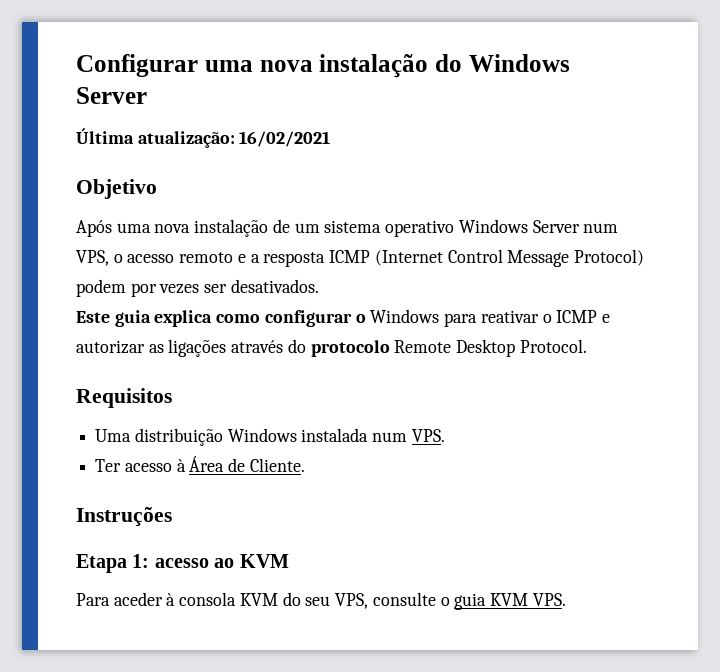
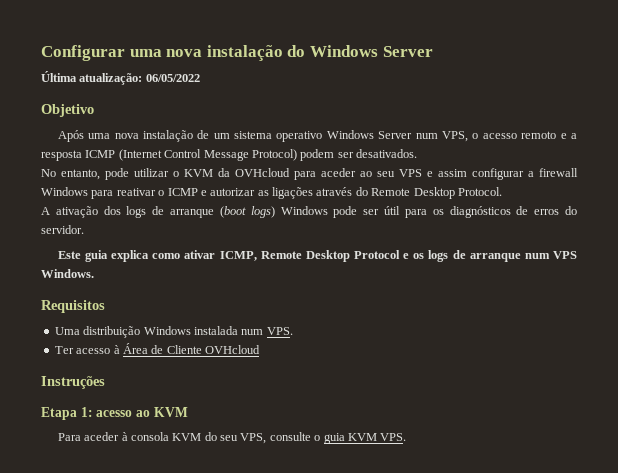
[239,131,331,147] 16/02/2021 -> [145,74,200,82] 06/05/2022
[130,283,200,297] por vezes -> (335, 155) none
[76,310,366,327] Este guia explica como configurar o -> [41,168,578,180] No entanto, pode utilizar o KVM da OVHcloud para aceder ao seu VPS e assim configurar a firewall
[310,340,390,357] protocolo -> (368, 191) none
(587, 346) none -> [41,206,577,218] [41,225,84,234] [57,250,577,262] [41,269,94,278] // A ativação dos logs de arranque (boot logs) Windows pode ser útil para os diagnósticos de erros do servidor. // Este guia explica como ativar ICMP, Remote Desktop Protocol e os logs de arranque num VPS Windows.
[249,458,305,472] Cliente. -> [166,345,260,354] Cliente OVHcloud

